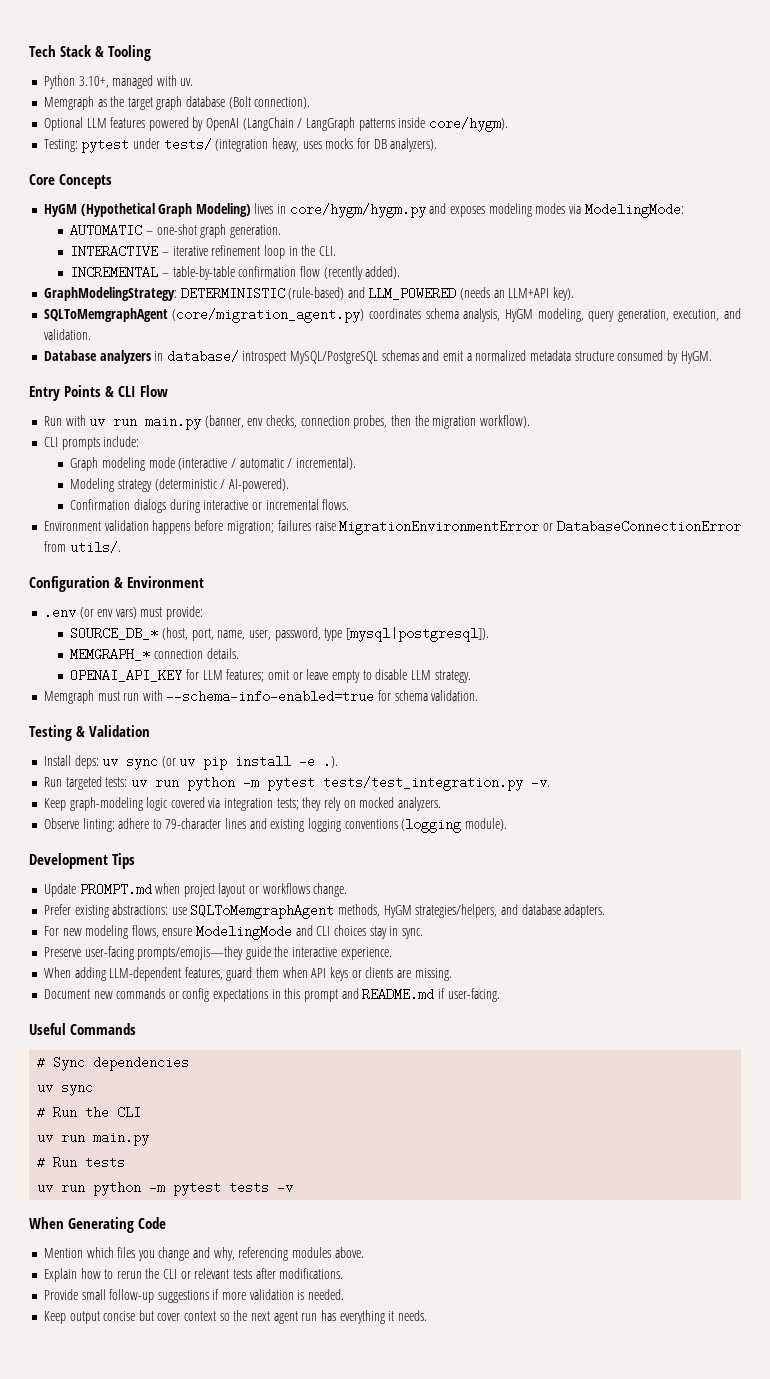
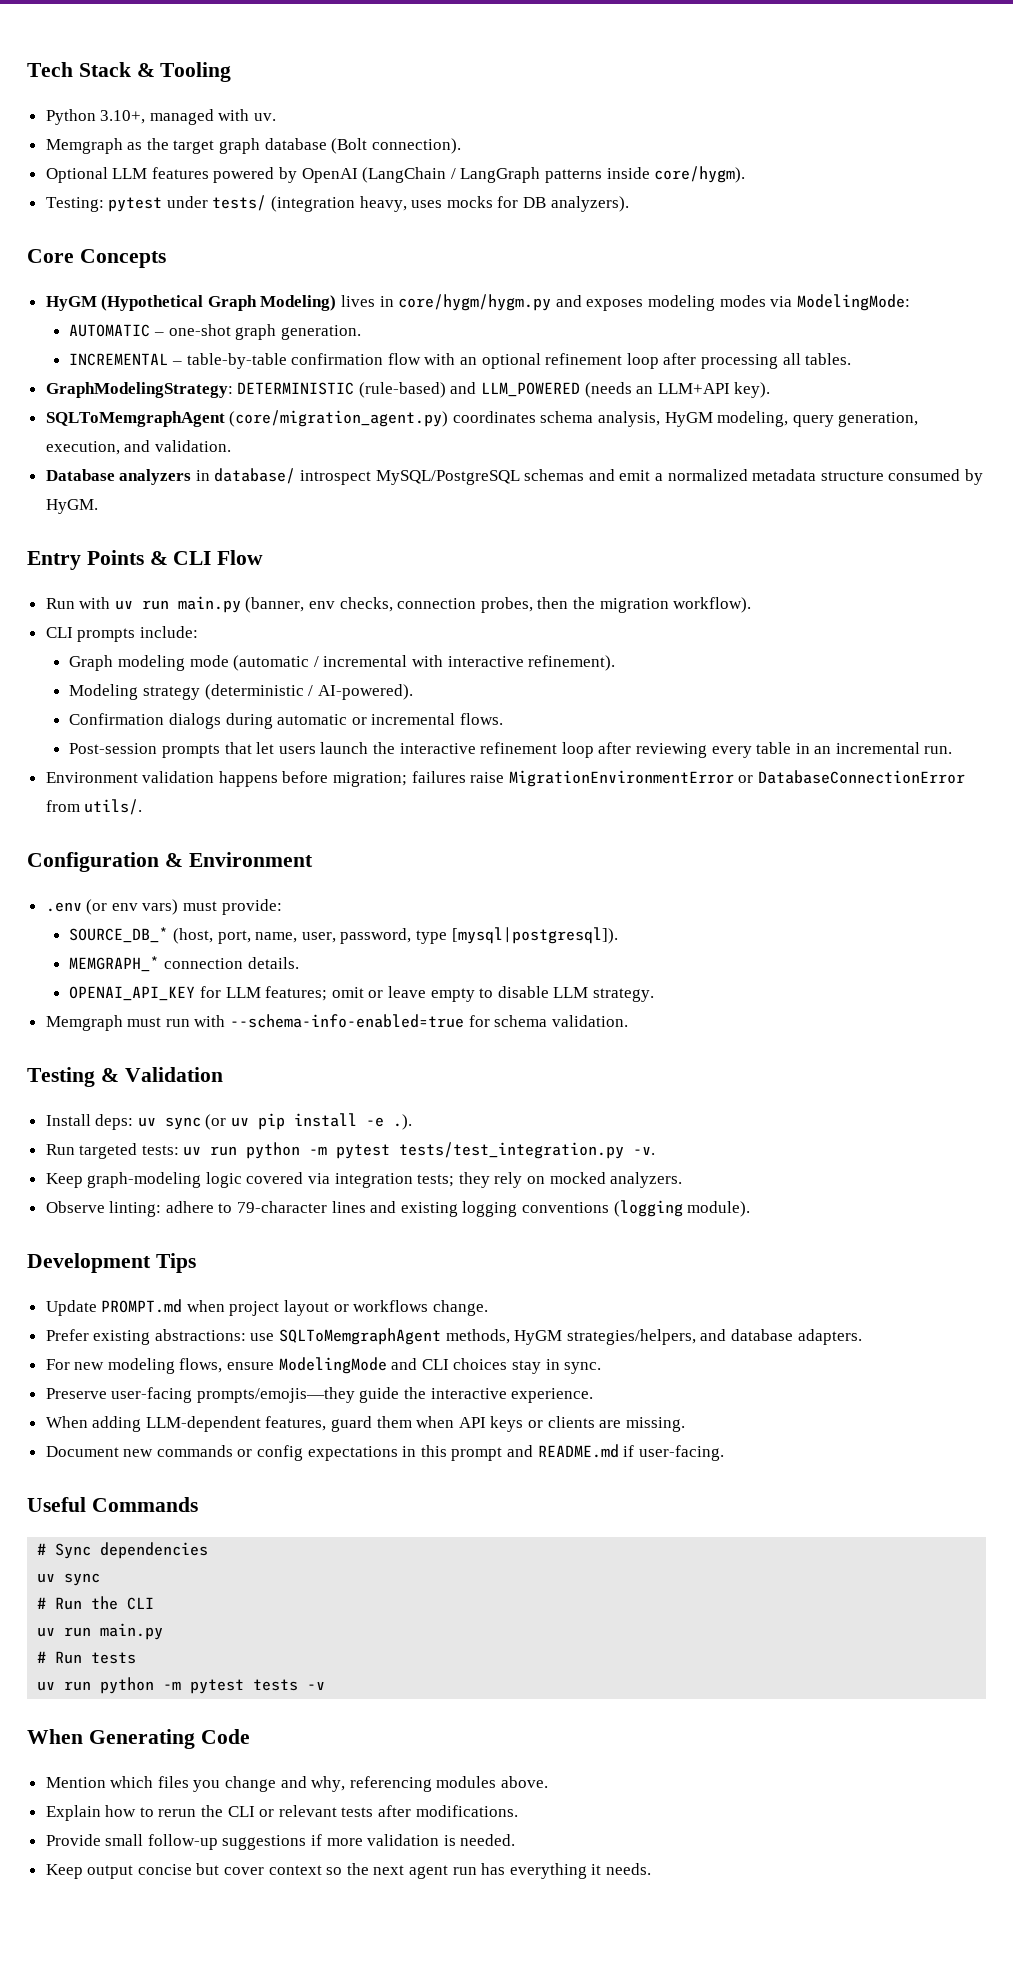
[70,245,336,259] // INTERACTIVE – iterative refinement loop in the CLI. -> (361, 332) none
[323,266,401,280] (recently added). -> [424,353,852,369] with an optional refinement loop after processing all tables.
[178,457,356,470] (interactive / automatic / incremental). -> [233,655,616,671] (automatic / incremental with interactive refinement).
[203,500,249,510] interactive -> [277,714,348,725] automatic
(350, 504) none -> [69,742,953,758] // Post-session prompts that let users launch the interactive refinement loop after reviewing every table in an incremental run.

